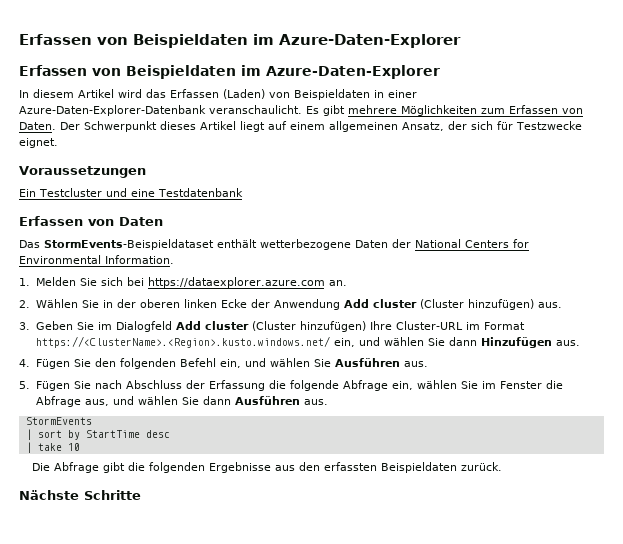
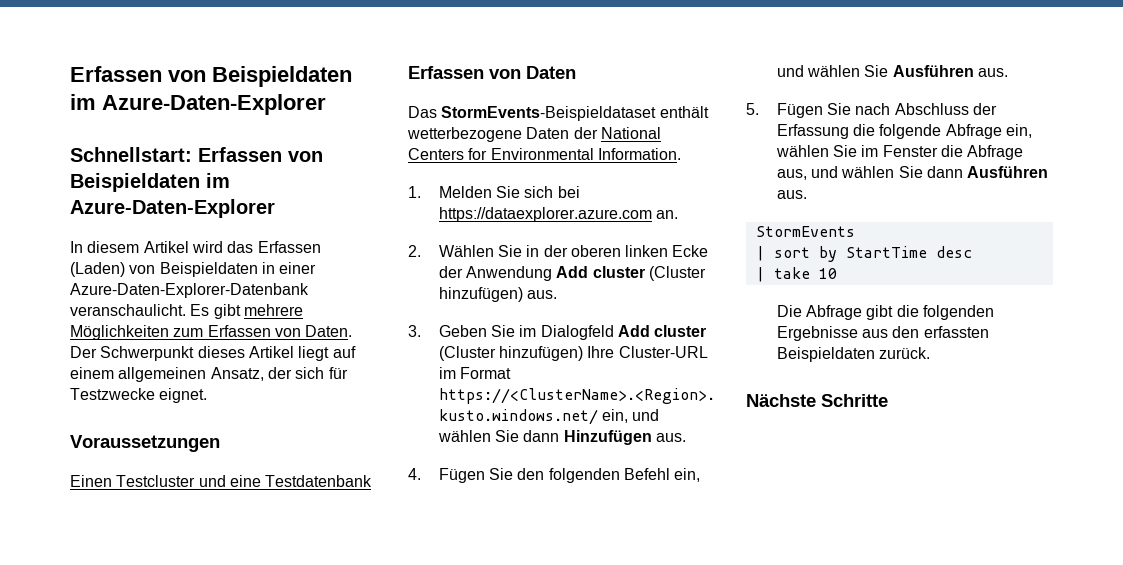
[19,34,461,48] Erfassen von Beispieldaten im Azure-Daten-Explorer // -> [70,66,352,87] [70,94,326,115] [70,147,192,162] Erfassen von Beispieldaten im Azure-Daten-Explorer // Schnellstart:
[19,189,36,197] Ein -> [70,475,112,487] Einen

